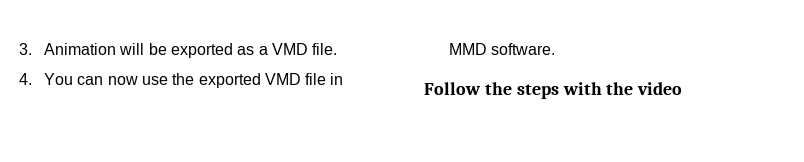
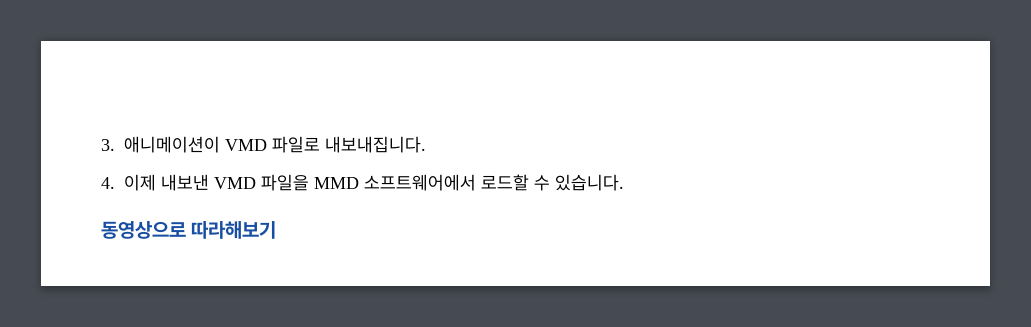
[43,43,338,58] [19,73,344,88] [448,43,556,55] [424,82,683,99] Animation will be exported as a VMD file. // 4. You can now use the exported VMD file in MMD software. // Follow the steps with the video -> [124,136,426,153] [101,174,624,191] [101,220,277,239] 애니메이션이 VMD 파일로 내보내집니다. // 4. 이제 내보낸 VMD 파일을 MMD 소프트웨어에서 로드할 수 있습니다. // 동영상으로 따라해보기

